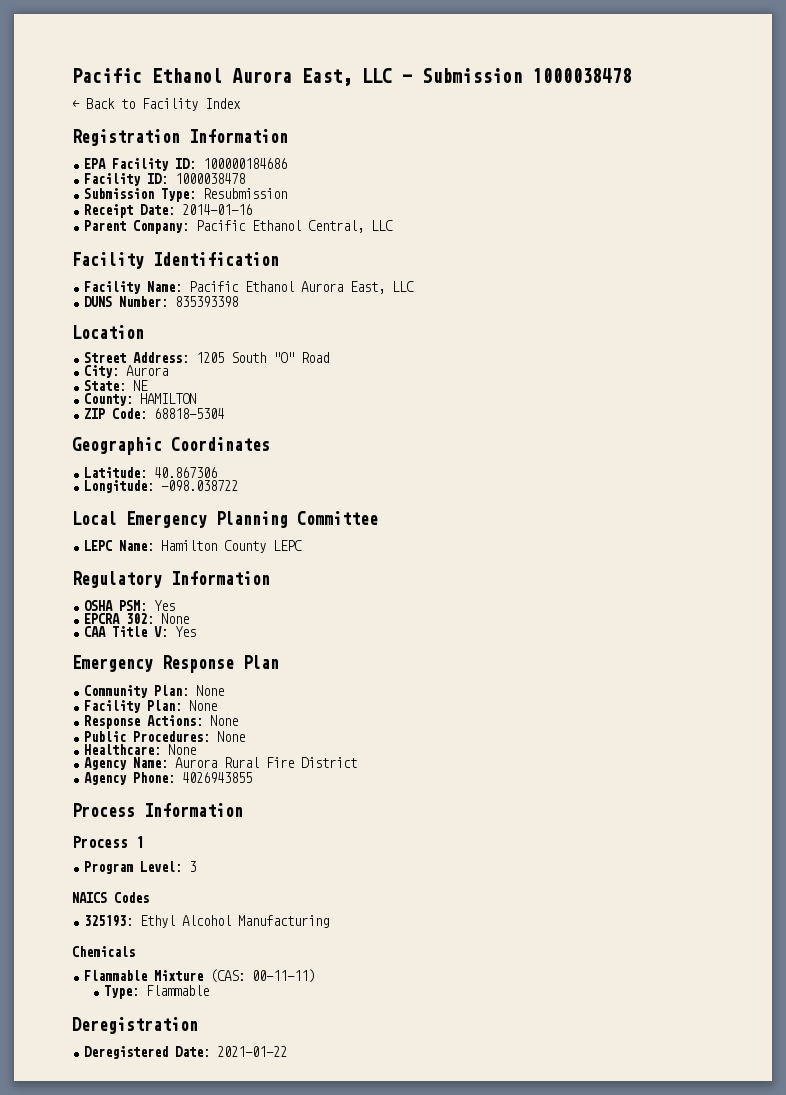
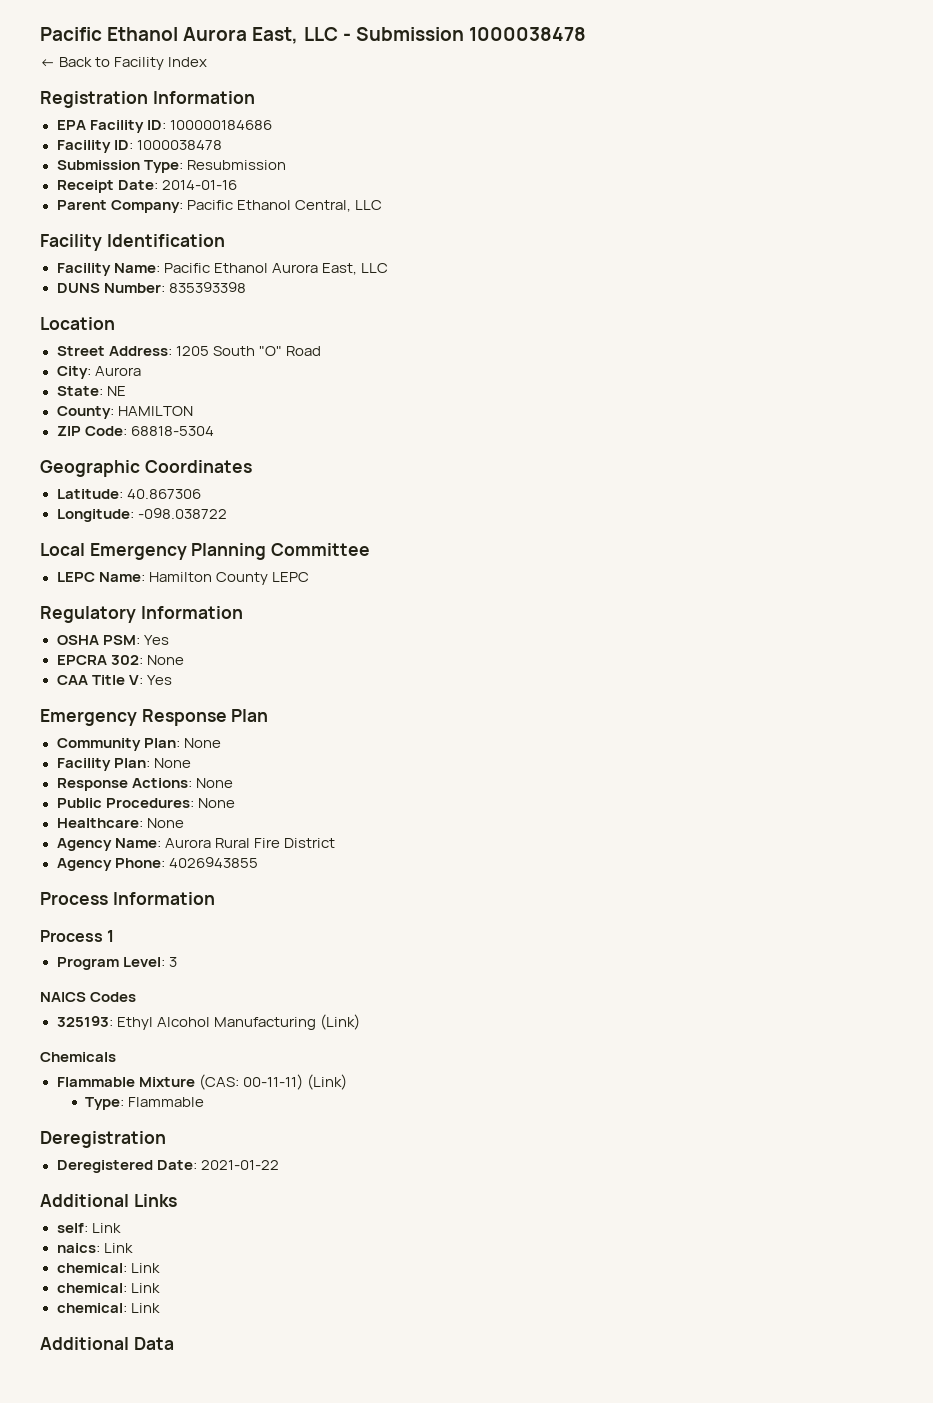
(330, 921) none -> [319,1014,360,1030] (Link)
(316, 976) none -> [306,1074,347,1090] (Link)
(288, 1051) none -> [40,1194,177,1207] [56,1223,121,1233] [56,1243,133,1253] [56,1263,160,1273] [56,1283,160,1293] [56,1303,160,1313] [40,1337,174,1350] // Additional Links // self: Link // naics: Link // chemical: Link // chemical: Link // chemical: Link // Additional Data

